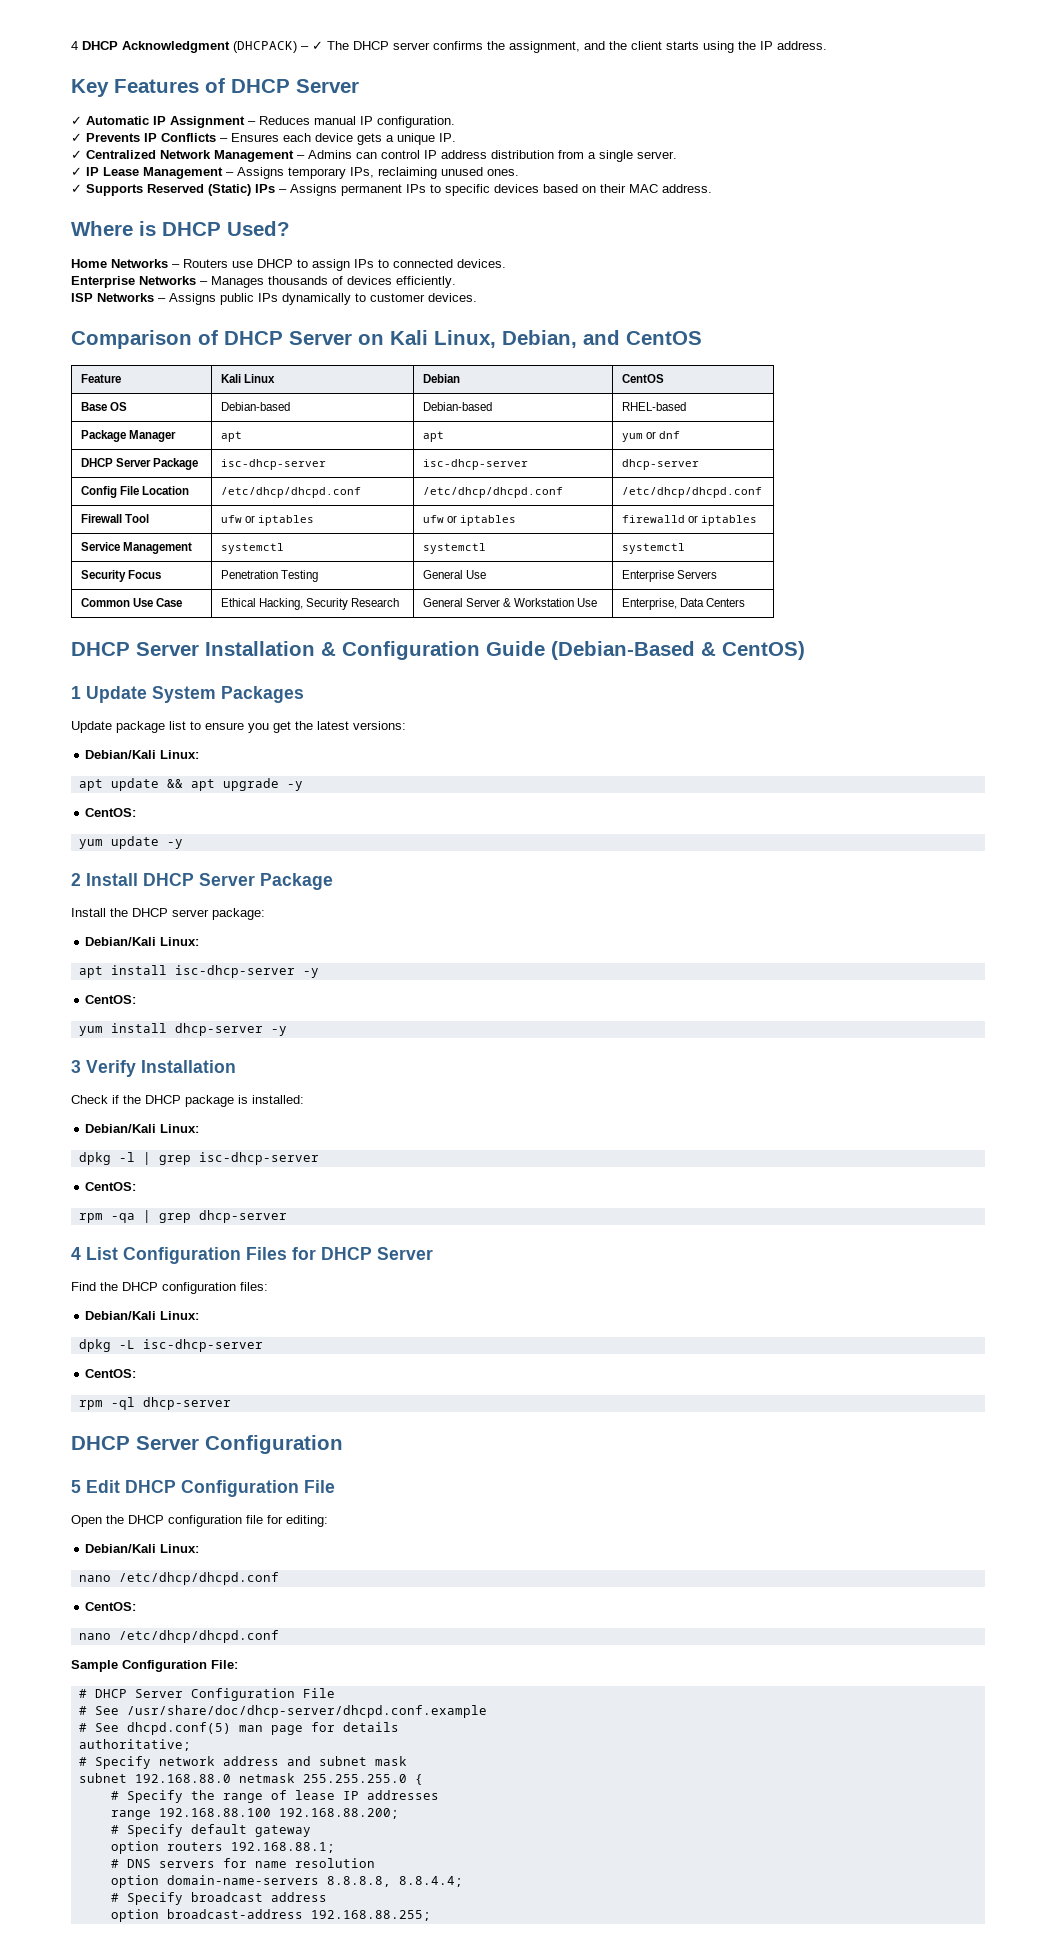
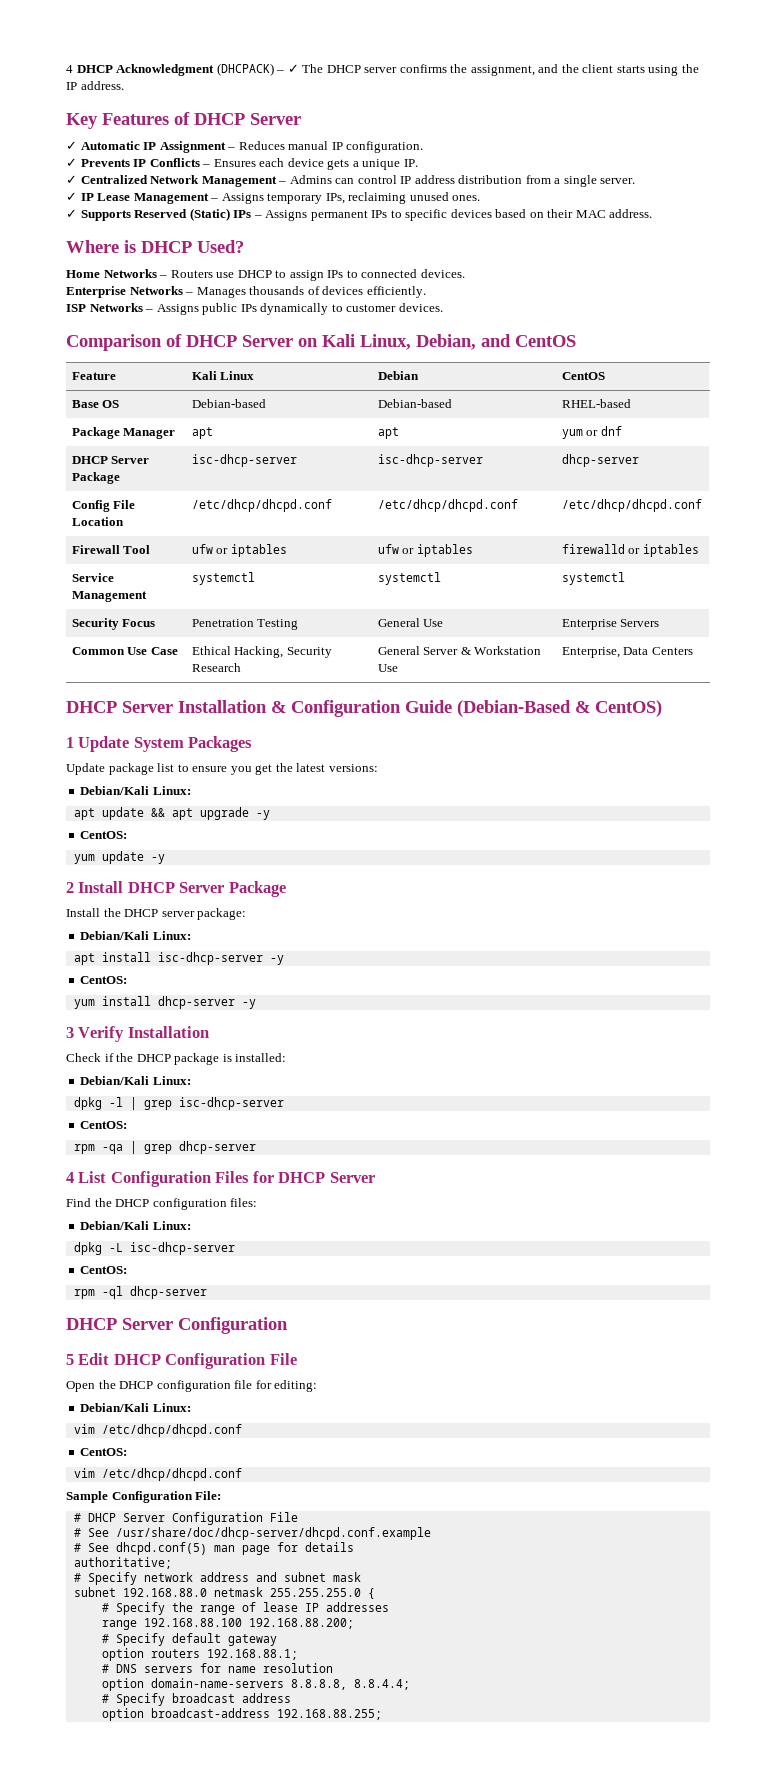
[78,1575,111,1582] nano -> [73,1424,95,1434] vim
[78,1633,111,1640] nano -> [73,1468,95,1478] vim

